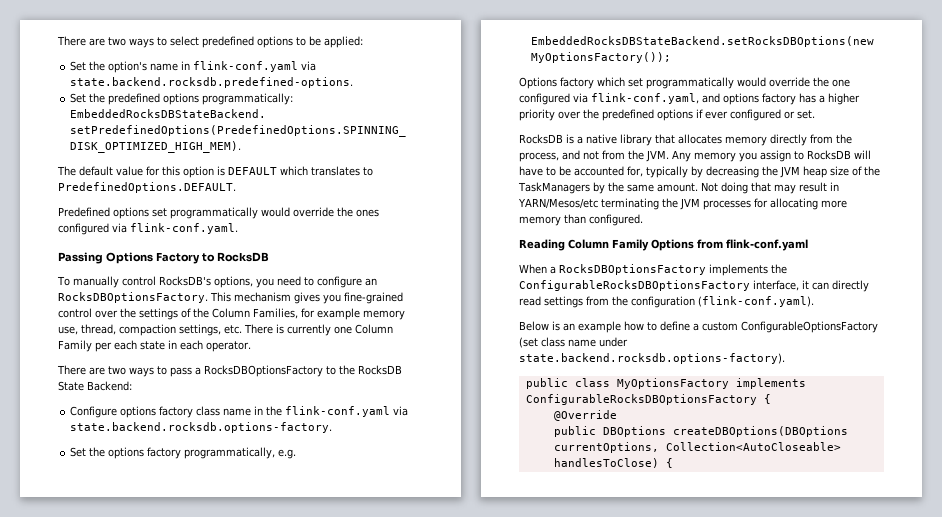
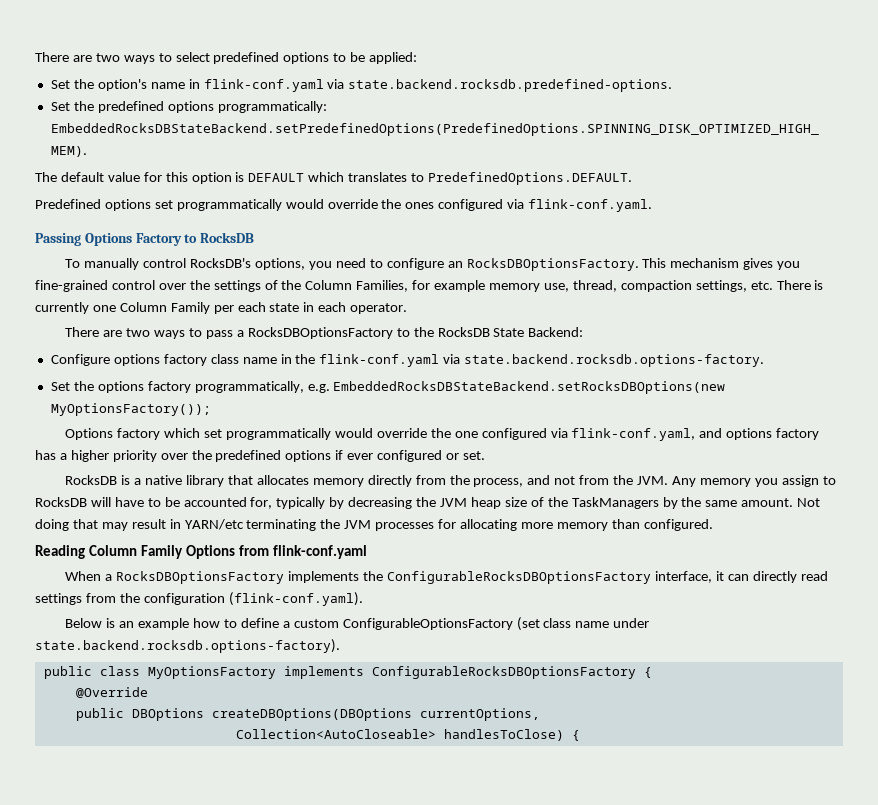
[518,198,598,209] YARN/Mesos/etc -> [184,519,244,530] YARN/etc
(659, 447) none -> (540, 714) //

